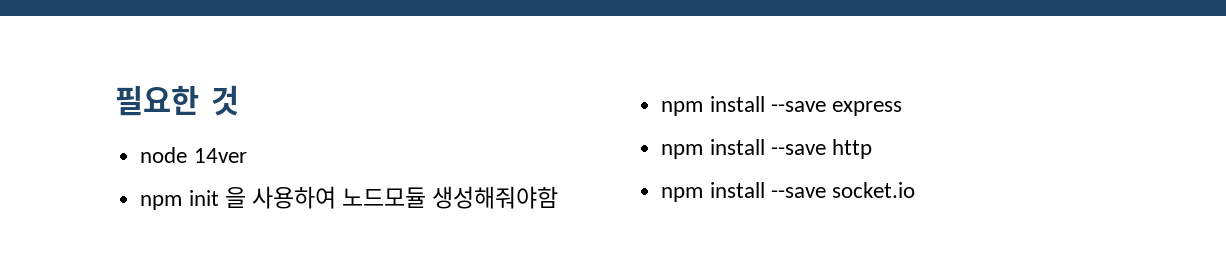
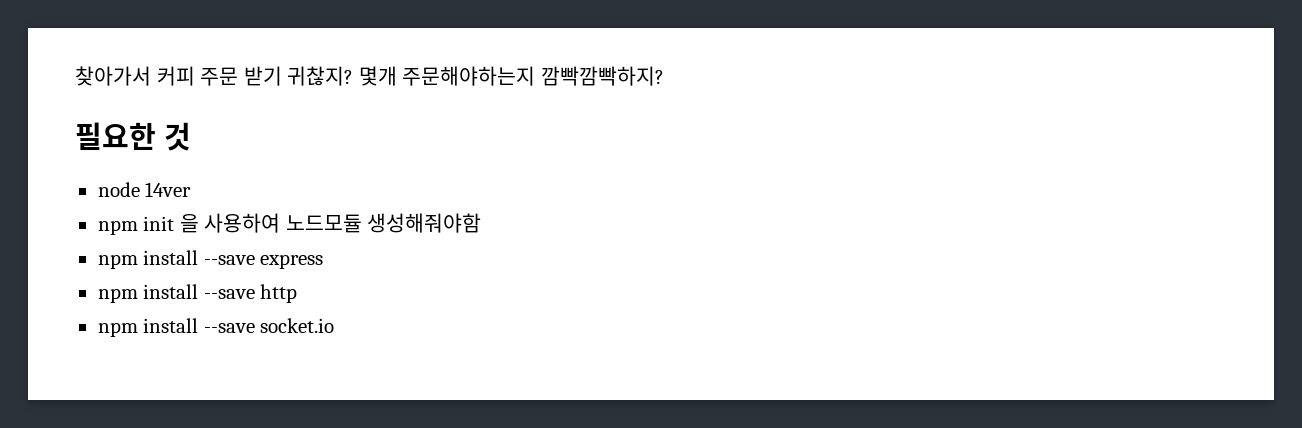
(115, 100) none -> [75,66,664,86] 찾아가서 커피 주문 받기 귀찮지? 몇개 주문해야하는지 깜빡깜빡하지? //

